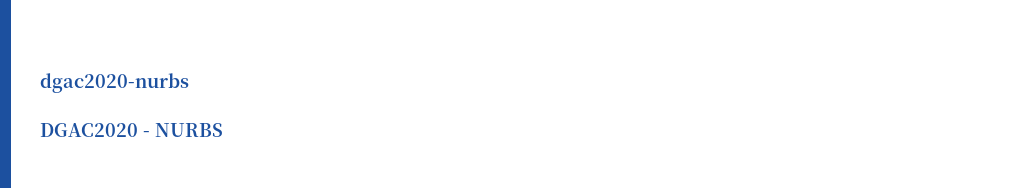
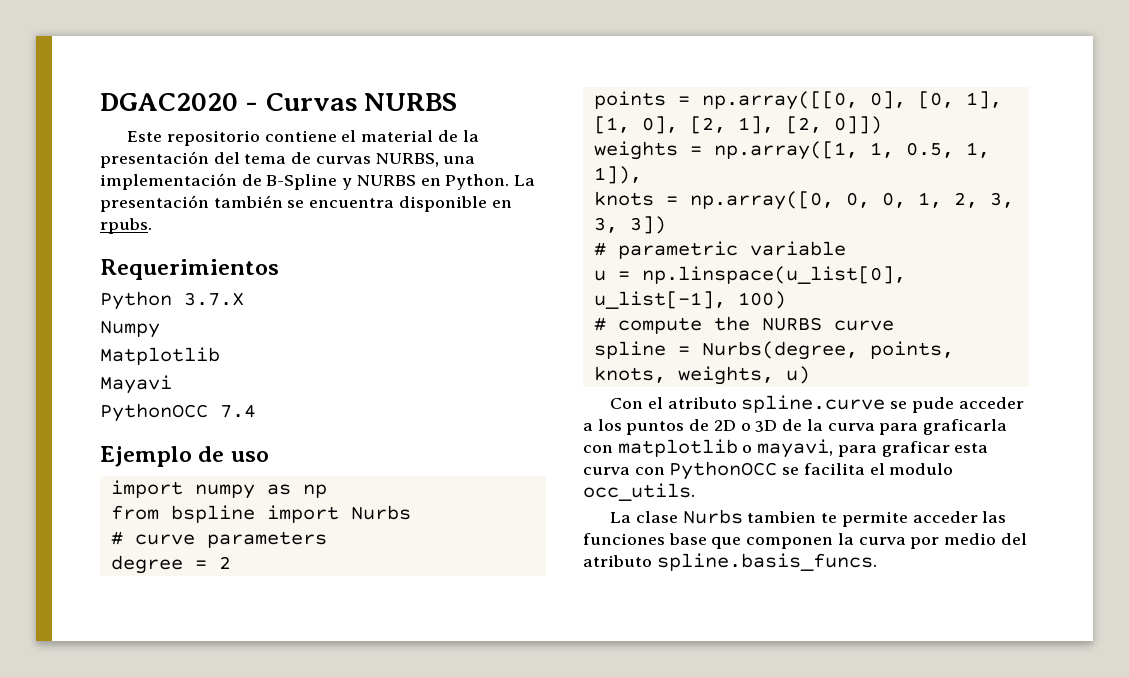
[40,73,189,93] dgac2020-nurbs // -> (100, 102) none
[155,123,223,137] NURBS -> [265,93,458,111] [127,130,479,146] [100,151,476,168] [100,173,536,190] [100,195,512,212] [100,218,152,234] [100,259,279,280] [100,291,244,310] [100,321,160,338] [100,347,220,365] [100,375,172,394] [100,403,256,422] [100,446,269,467] [110,480,327,499] [110,505,411,523] [110,531,327,548] [110,555,231,574] [593,91,1002,110] [593,116,882,134] [593,141,990,160] [593,166,642,184] [593,191,1014,210] [593,216,666,234] [593,241,846,259] [593,266,906,284] [593,291,786,309] [593,316,894,334] [593,341,954,360] [593,366,810,385] [610,395,1024,413] [583,419,1007,435] [583,439,989,458] [583,461,954,480] [583,483,695,501] [610,509,1007,527] [583,533,1027,549] [583,553,877,571] Curvas NURBS // Este repositorio contiene el material de la presentación del tema de curvas NURBS, una implementación de B-Spline y NURBS en Python. La presentación también se encuentra disponible en rpubs. // Requerimientos // Python 3.7.X // Numpy // Matplotlib // Mayavi // PythonOCC 7.4 // Ejemplo de uso // import numpy as np // from bspline import Nurbs // # curve parameters // degree = 2 // points = np.array([[0, 0], [0, 1], [1, 0], [2, 1], [2, 0]]) // weights = np.array([1, 1, 0.5, 1, 1]), // knots = np.array([0, 0, 0, 1, 2, 3, 3, 3]) // # parametric variable // u = np.linspace(u_list[0], u_list[-1], 100) // # compute the NURBS curve // spline = Nurbs(degree, points, knots, weights, u) // Con el atributo spline.curve se pude acceder a los puntos de 2D o 3D de la curva para graficarla con matplotlib o mayavi, para graficar esta curva con PythonOCC se facilita el modulo occ_utils. // La clase Nurbs tambien te permite acceder las funciones base que componen la curva por medio del atributo spline.basis_funcs.

